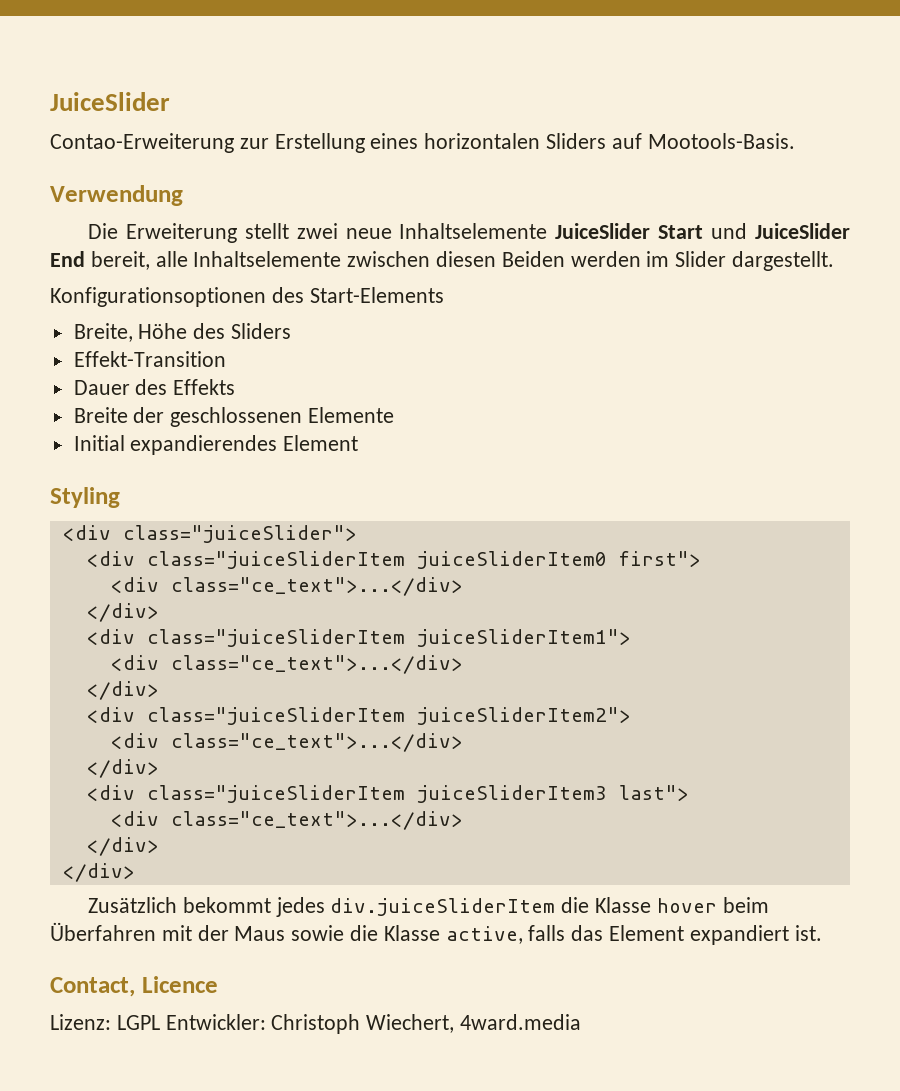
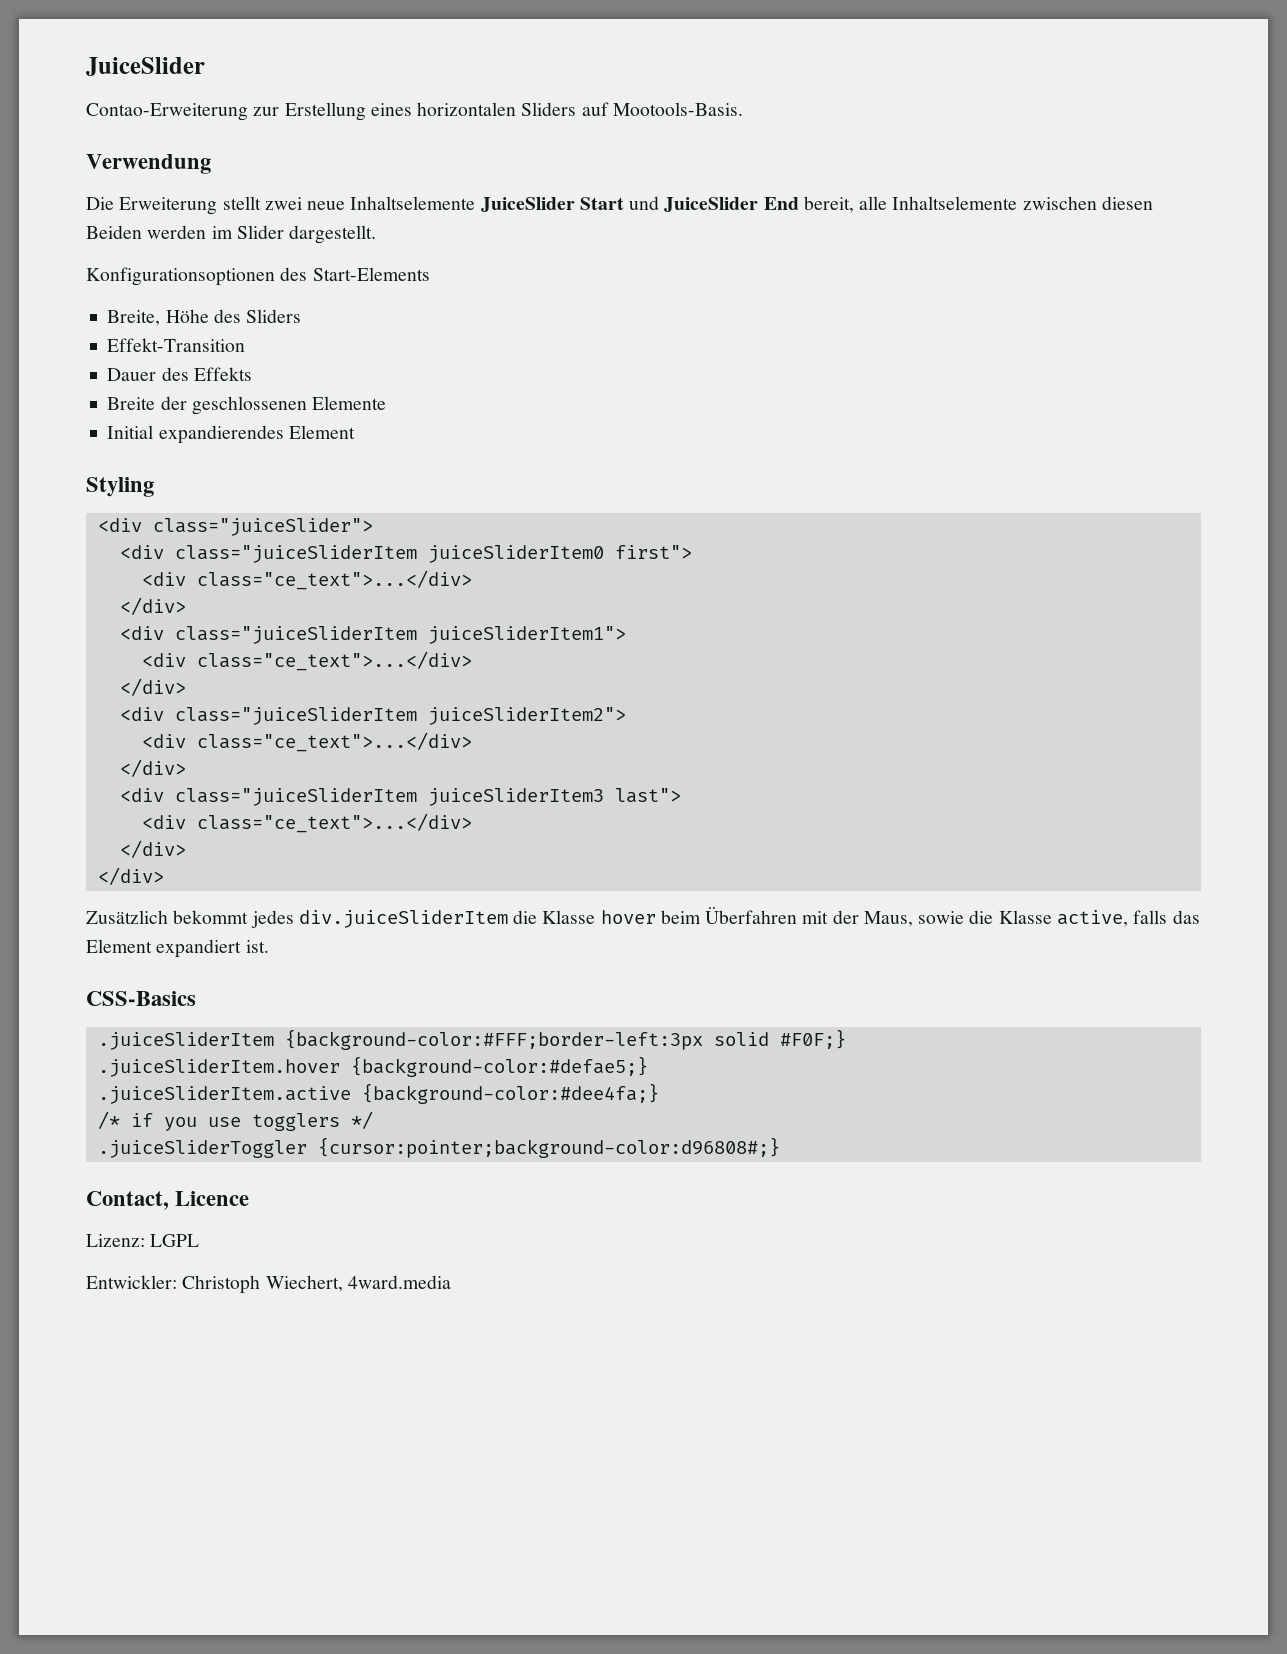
[234,926,286,941] Maus -> [863,911,913,927] Maus,
(822, 933) none -> [86,991,196,1006] [97,1029,846,1050] [97,1056,648,1077] [97,1083,659,1104] [97,1111,373,1131] [97,1137,780,1158] // CSS-Basics // .juiceSliderItem {background-color:#FFF;border-left:3px solid #F0F;} // .juiceSliderItem.hover {background-color:#defae5;} // .juiceSliderItem.active {background-color:#dee4fa;} // /* if you use togglers */ // .juiceSliderToggler {cursor:pointer;background-color:d96808#;}
(160, 1022) none -> (200, 1240) //

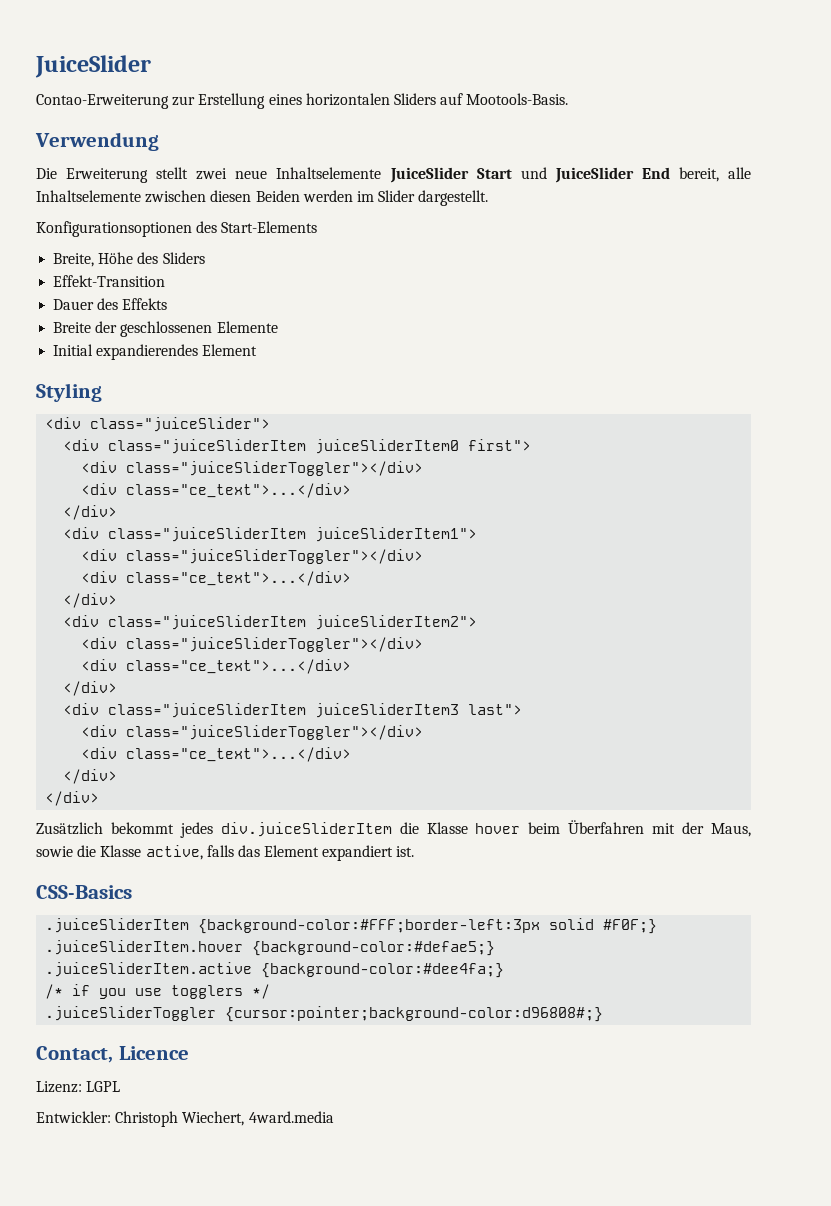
(692, 552) none -> [81,461,424,476] // <div class="juiceSliderToggler"></div>
(626, 635) none -> [81,549,424,564] // <div class="juiceSliderToggler"></div>
(626, 716) none -> [81,637,424,652] // <div class="juiceSliderToggler"></div>
(681, 795) none -> [81,725,424,740] // <div class="juiceSliderToggler"></div>

